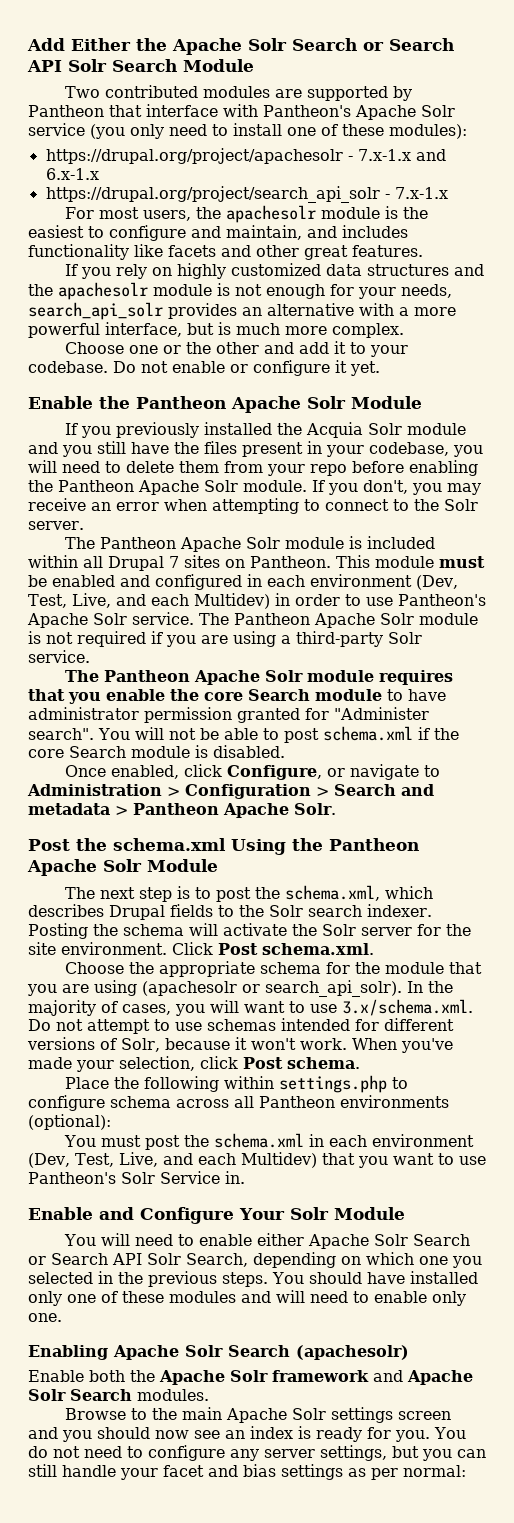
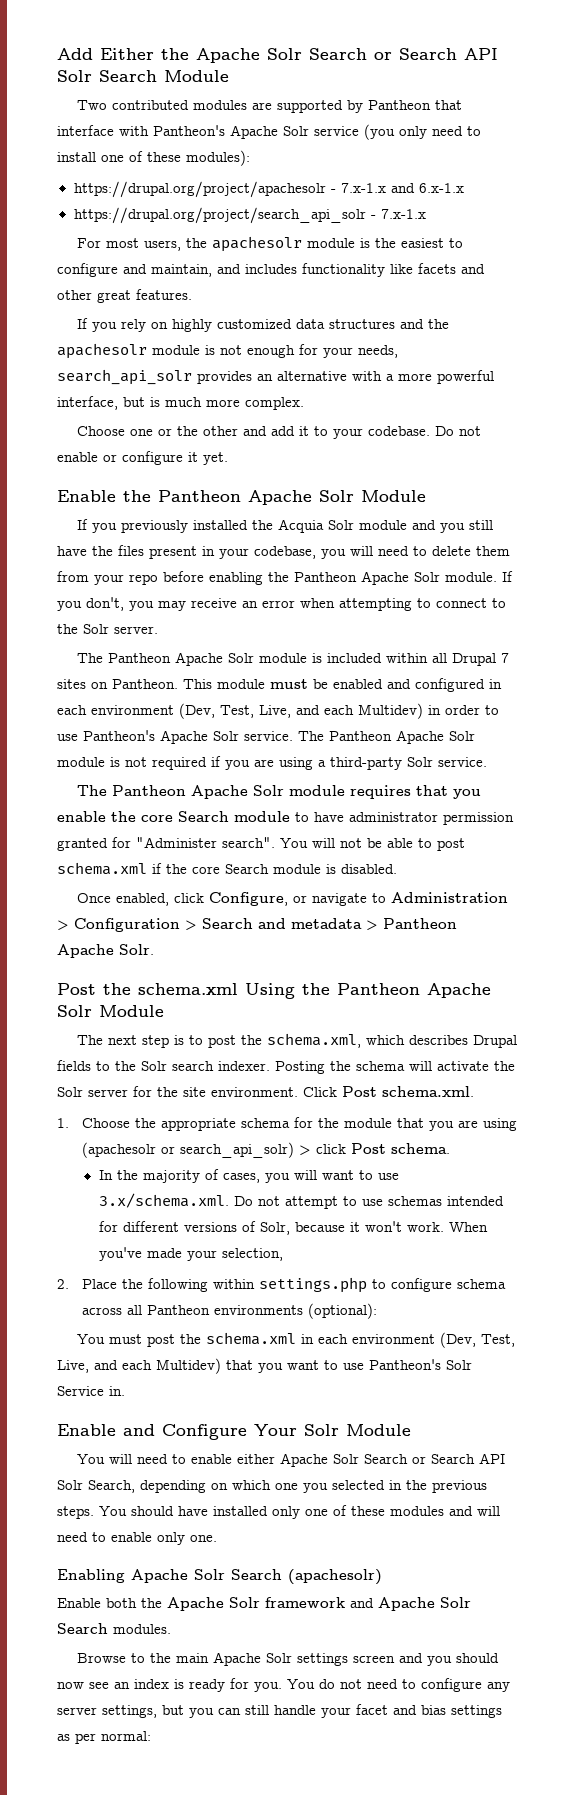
(374, 949) none -> [57,1118,69,1128] 1.
[265,980,402,997] search_api_solr). -> [180,1142,451,1158] search_api_solr) > click Post schema. //
[200,1056,360,1069] click Post schema. // -> [57,1279,69,1289] // 2.

